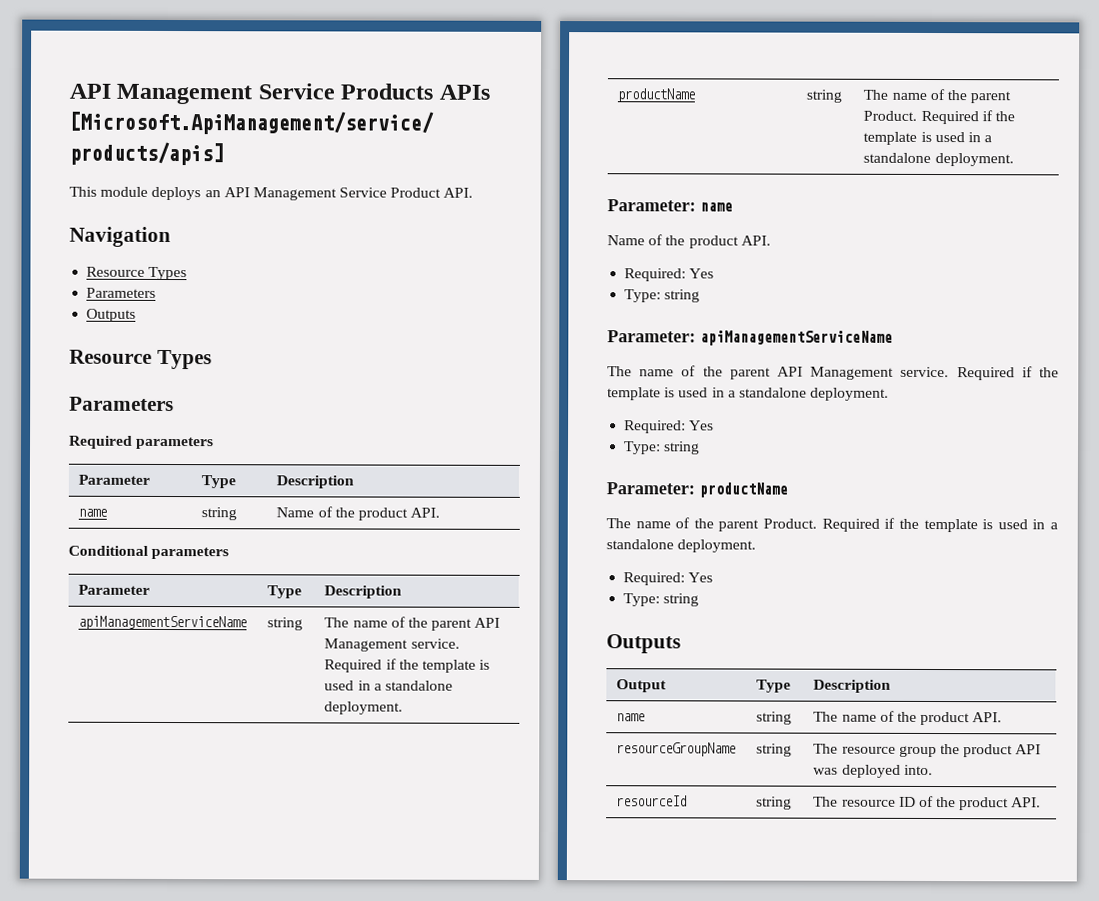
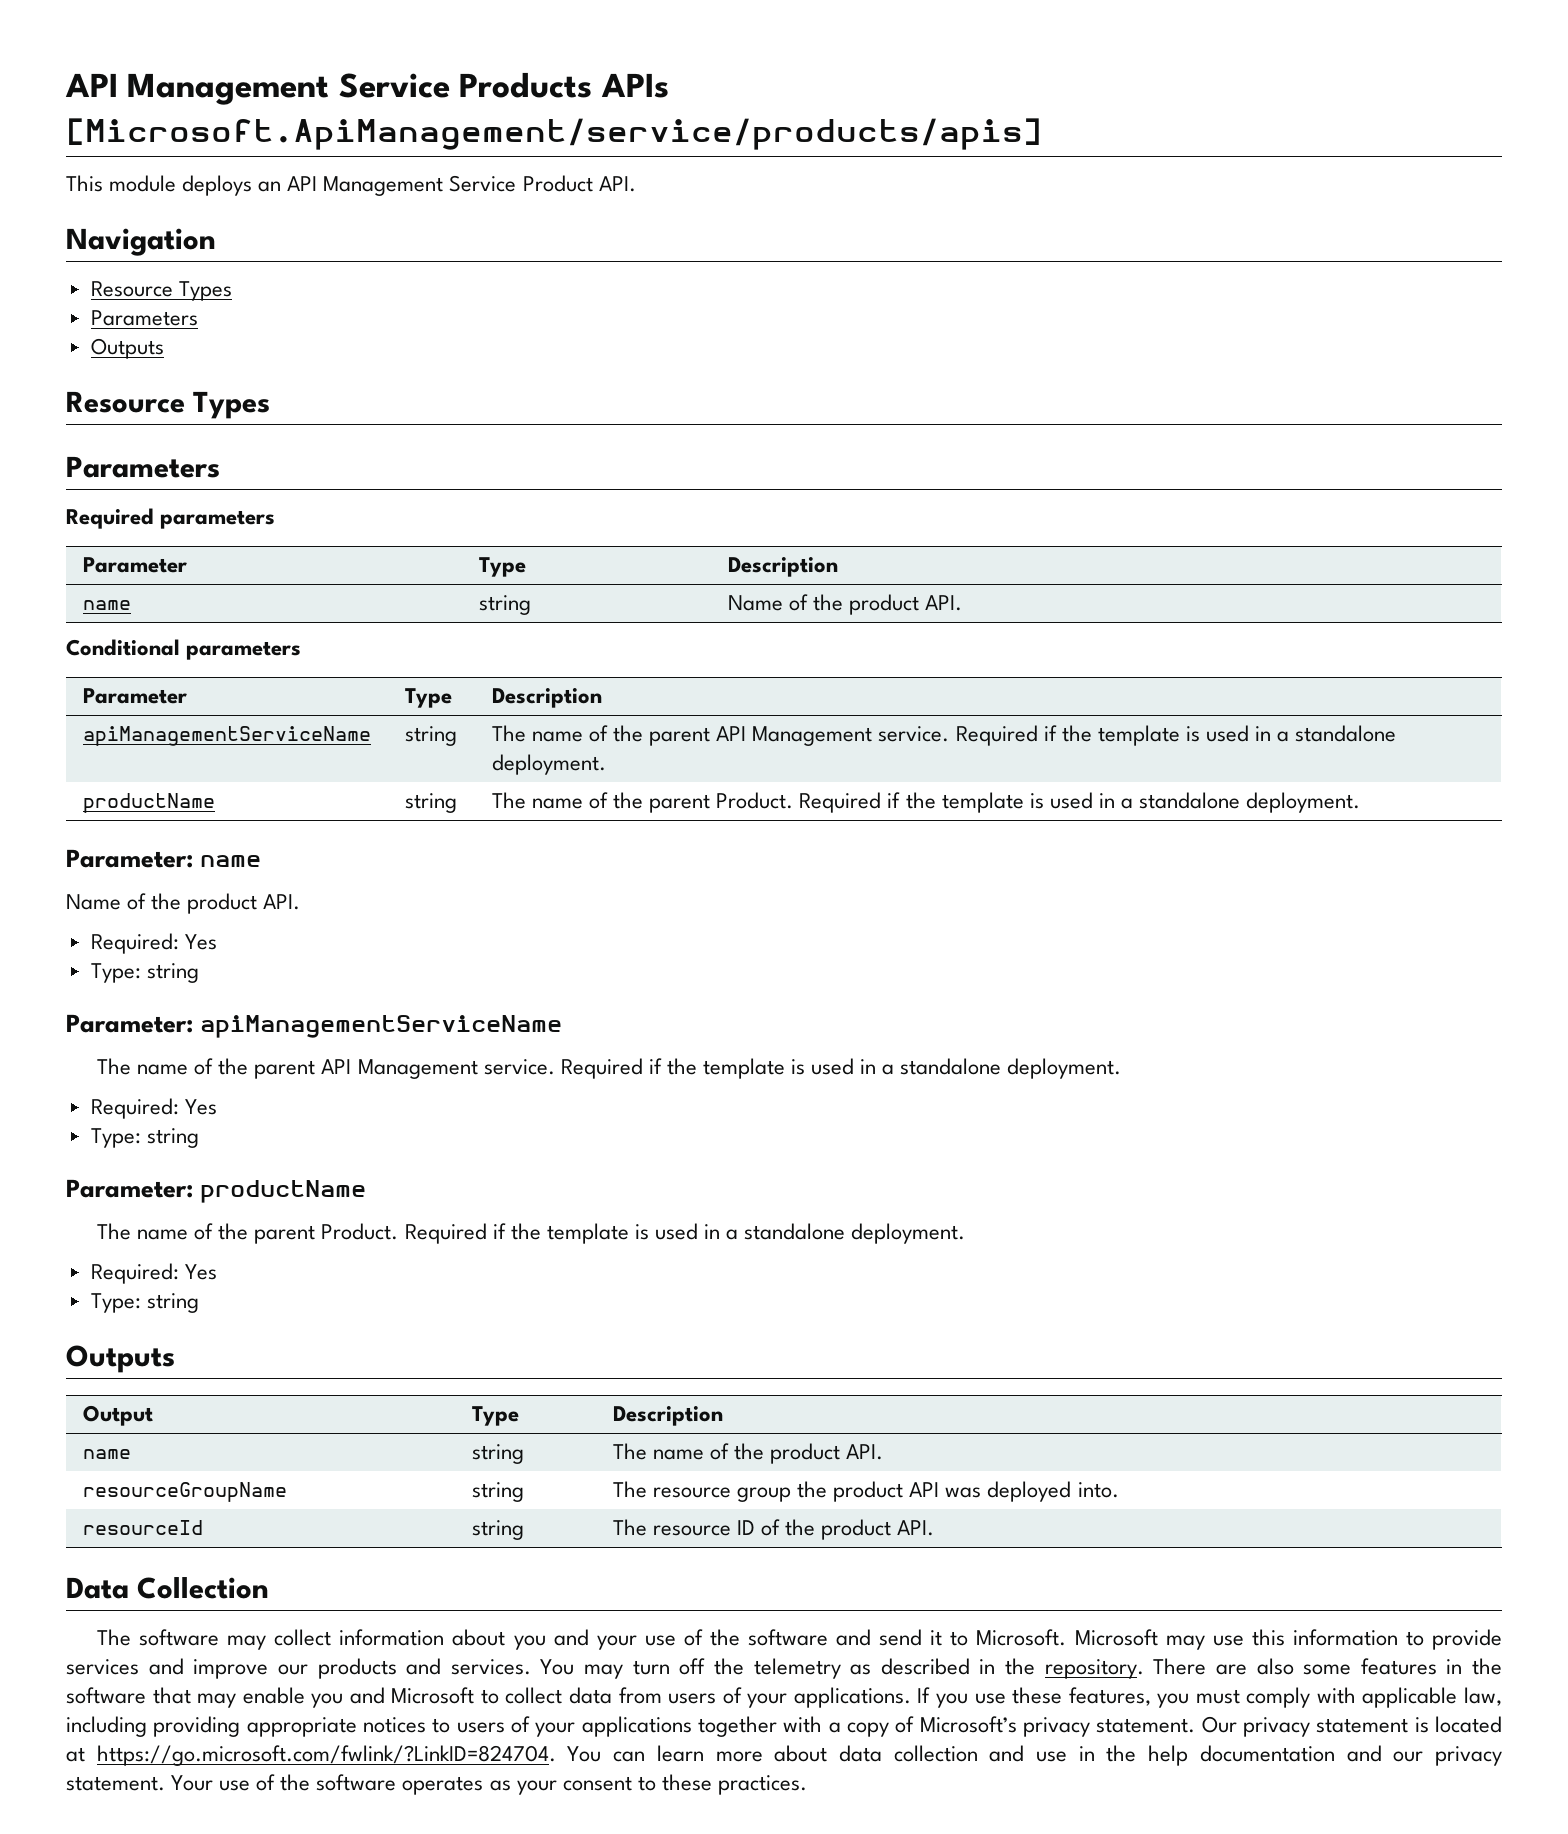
(1042, 802) none -> [66,1577,270,1599] [97,1629,1502,1650] [66,1658,1502,1679] [66,1687,1502,1708] [66,1716,1502,1737] [66,1745,1503,1766] [66,1774,807,1795] // Data Collection // The software may collect information about you and your use of the software and send it to Microsoft. Microsoft may use this information to provide services and improve our products and services. You may turn off the telemetry as described in the repository. There are also some features in the software that may enable you and Microsoft to collect data from users of your applications. If you use these features, you must comply with applicable law, including providing appropriate notices to users of your applications together with a copy of Microsoft’s privacy statement. Our privacy statement is located at https://go.microsoft.com/fwlink/?LinkID=824704. You can learn more about data collection and use in the help documentation and our privacy statement. Your use of the software operates as your consent to these practices.

